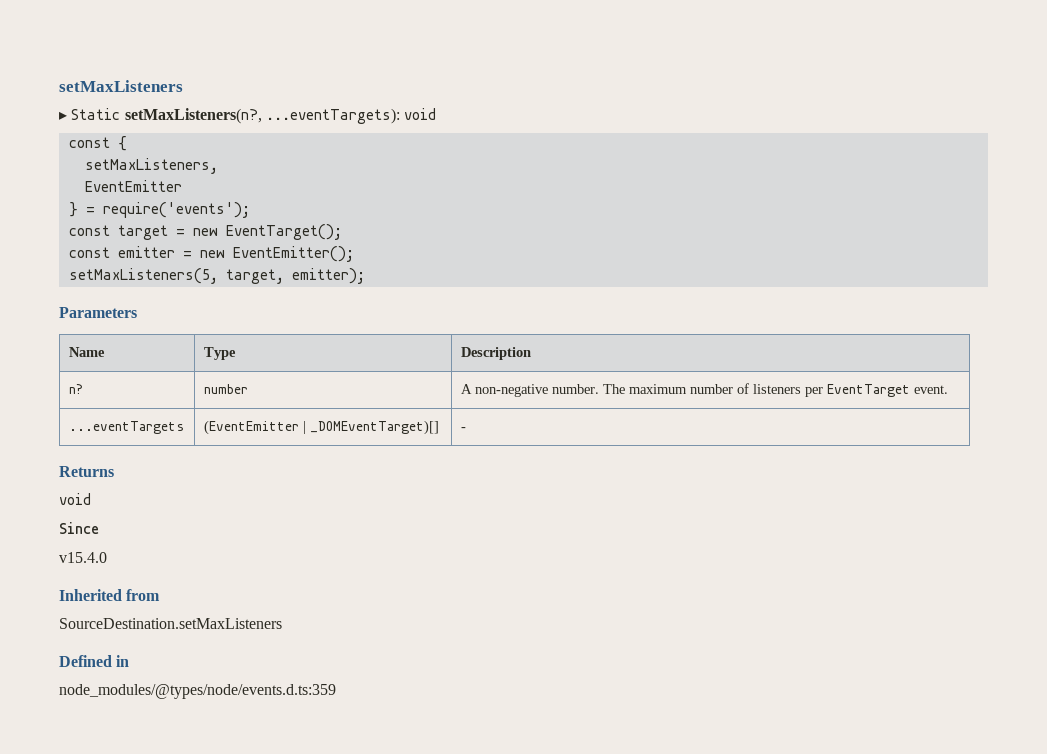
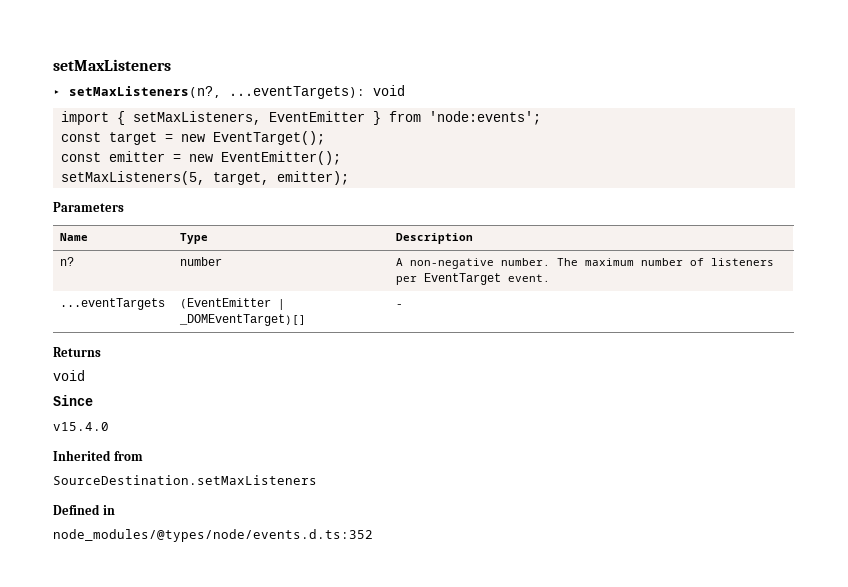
[71,108,121,120] Static -> (61, 93) none
[68,137,110,148] const -> [60,111,109,125] import
(127, 143) // -> (125, 118) none
(218, 166) // -> (261, 118) none
[68,202,250,218] // } = require('events'); -> [372,111,541,125] } from 'node:events';
[59,684,336,699] node_modules/@types/node/events.d.ts:359 -> [53,529,373,542] node_modules/@types/node/events.d.ts:352

